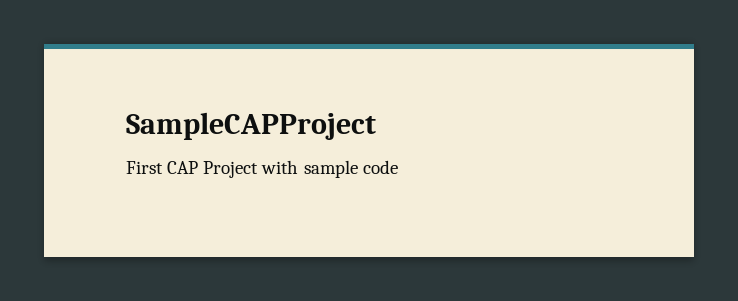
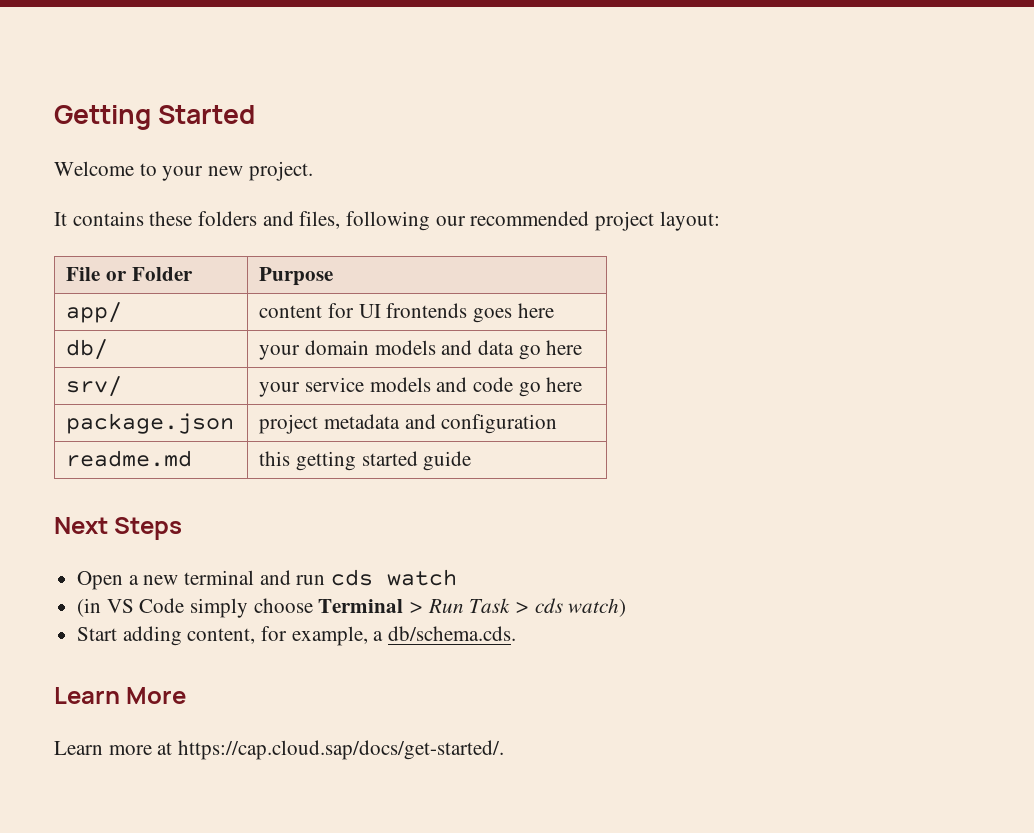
[126,112,376,140] [126,160,398,178] SampleCAPProject // First CAP Project with sample code -> [54,105,256,130] [54,161,313,181] [54,211,720,231] [66,267,193,281] [259,267,334,286] [66,302,123,323] [259,303,554,323] [66,339,109,360] [259,340,583,360] [66,376,123,397] [259,377,583,397] [66,413,235,434] [259,414,558,434] [66,450,193,467] [259,451,472,471] [54,517,183,540] [77,569,458,590] [77,598,627,618] [77,626,517,646] [54,687,187,704] [54,740,505,760] Getting Started // Welcome to your new project. // It contains these folders and files, following our recommended project layout: // File or Folder | Purpose // app/ | content for UI frontends goes here // db/ | your domain models and data go here // srv/ | your service models and code go here // package.json | project metadata and configuration // readme.md | this getting started guide // Next Steps // Open a new terminal and run cds watch // (in VS Code simply choose Terminal > Run Task > cds watch) // Start adding content, for example, a db/schema.cds. // Learn More // Learn more at https://cap.cloud.sap/docs/get-started/.

